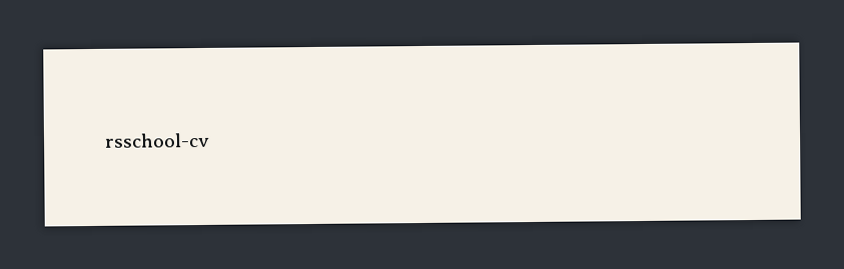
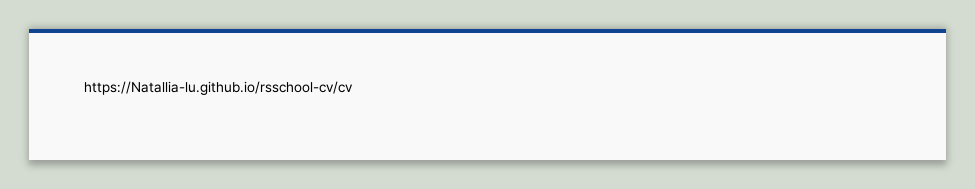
[104,132,210,148] rsschool-cv -> [84,81,353,95] https://Natallia-lu.github.io/rsschool-cv/cv

